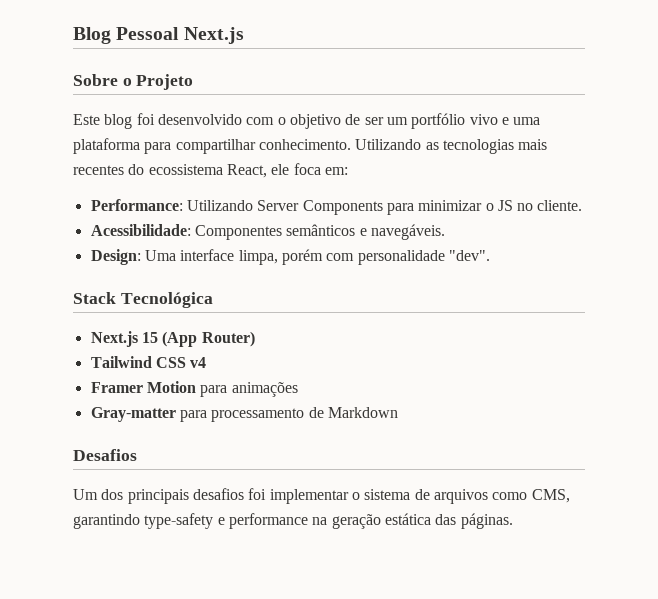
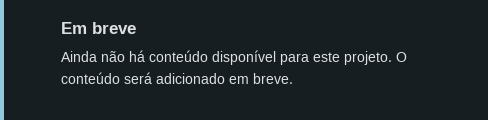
[73,27,244,44] [73,74,194,90] [73,113,541,129] [73,138,548,154] [73,163,348,178] [90,199,583,215] [90,224,445,240] [90,249,490,265] [73,292,213,308] [90,331,255,347] [90,356,207,368] [90,381,298,397] [90,407,398,422] [73,449,137,461] [73,488,570,504] [73,513,513,529] Blog Pessoal Next.js // Sobre o Projeto // Este blog foi desenvolvido com o objetivo de ser um portfólio vivo e uma plataforma para compartilhar conhecimento. Utilizando as tecnologias mais recentes do ecossistema React, ele foca em: // Performance: Utilizando Server Components para minimizar o JS no cliente. // Acessibilidade: Componentes semânticos e navegáveis. // Design: Uma interface limpa, porém com personalidade "dev". // Stack Tecnológica // Next.js 15 (App Router) // Tailwind CSS v4 // Framer Motion para animações // Gray-matter para processamento de Markdown // Desafios // Um dos principais desafios foi implementar o sistema de arquivos como CMS, garantindo type-safety e performance na geração estática das páginas. -> [61,22,136,34] [61,50,407,65] [61,72,293,84] Em breve // Ainda não há conteúdo disponível para este projeto. O conteúdo será adicionado em breve.

